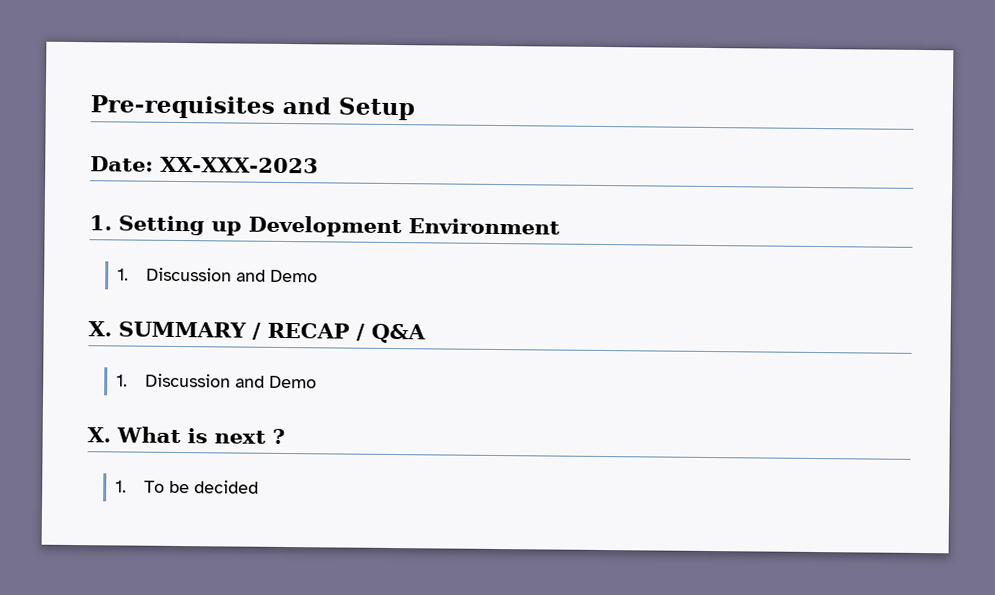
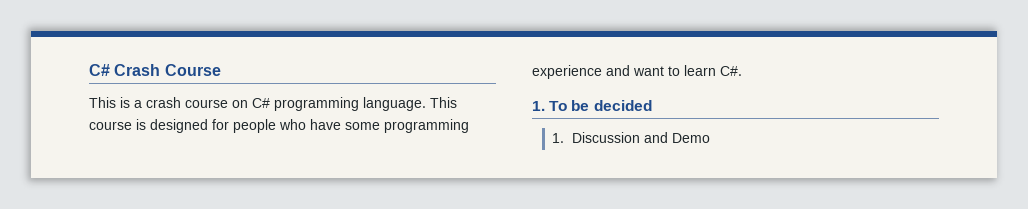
[90,95,415,121] [90,156,319,174] [89,215,560,238] [117,267,318,283] [88,321,426,344] [116,373,317,389] [87,426,285,445] [115,480,259,494] Pre-requisites and Setup // Date: XX-XXX-2023 // 1. Setting up Development Environment // 1. Discussion and Demo // X. SUMMARY / RECAP / Q&A // 1. Discussion and Demo // X. What is next ? // 1. To be decided -> [89,64,221,76] [89,97,457,111] [89,119,469,133] [532,65,742,79] [532,100,652,111] [552,132,711,143] C# Crash Course // This is a crash course on C# programming language. This course is designed for people who have some programming experience and want to learn C#. // 1. To be decided // 1. Discussion and Demo

